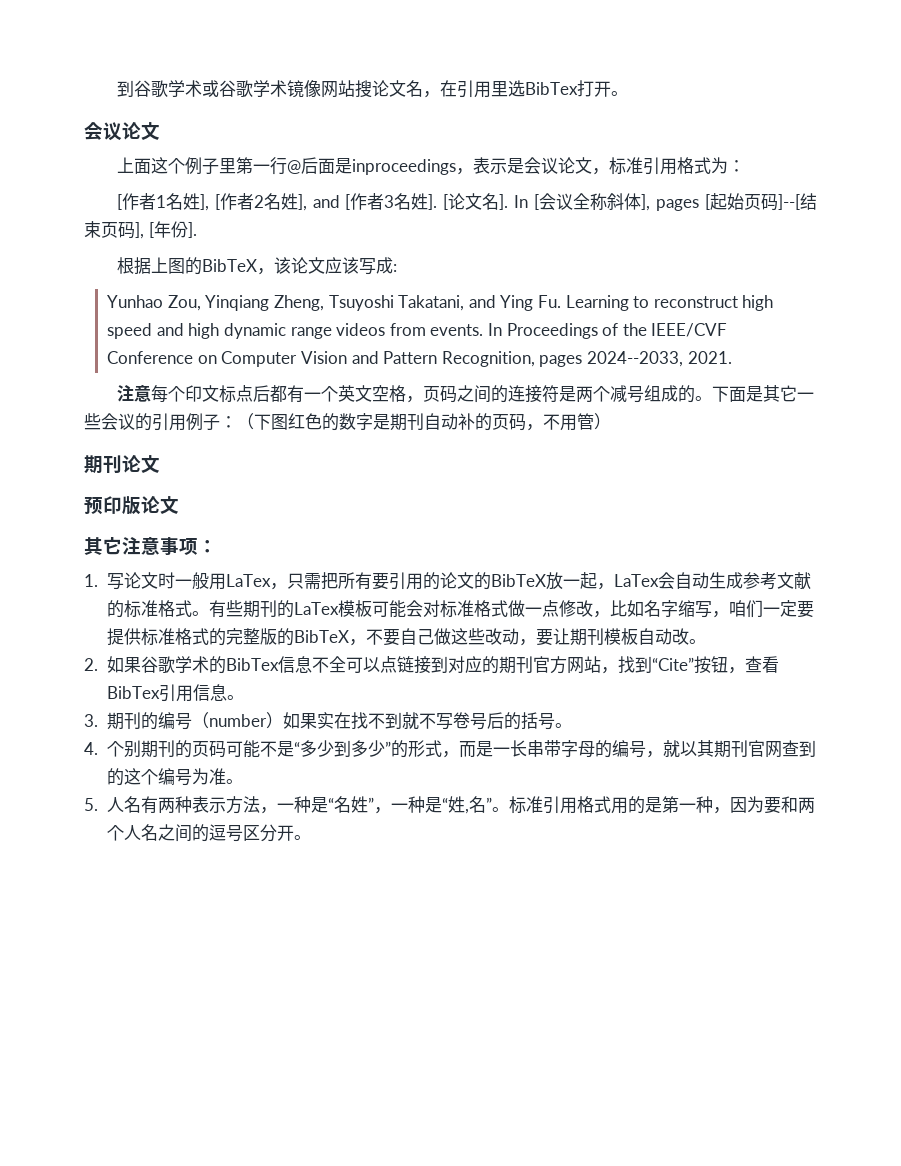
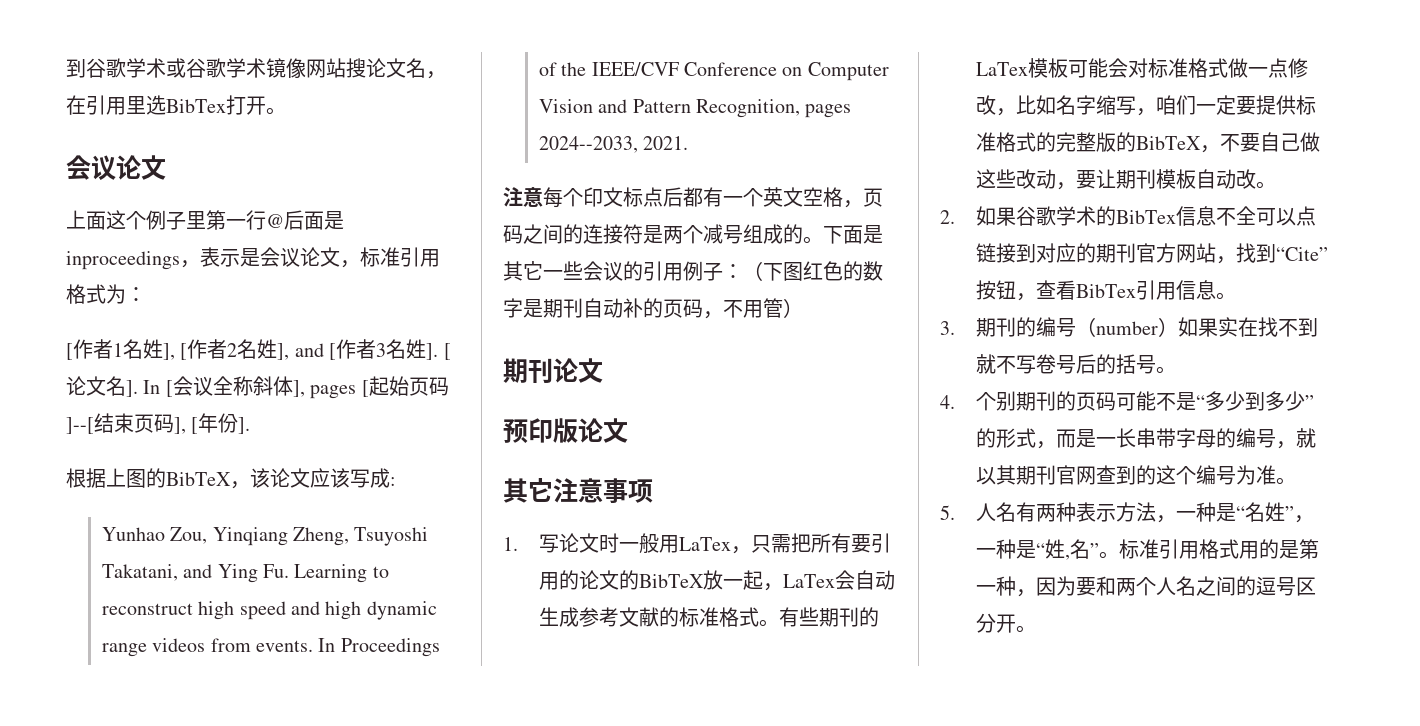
[198,540,217,553] ： -> (653, 491) none

